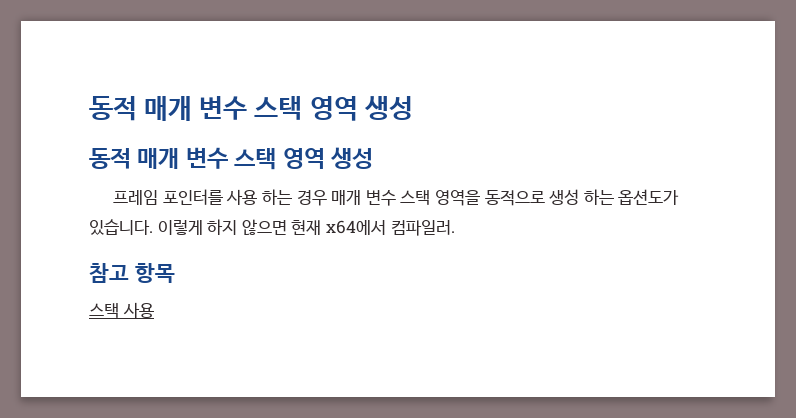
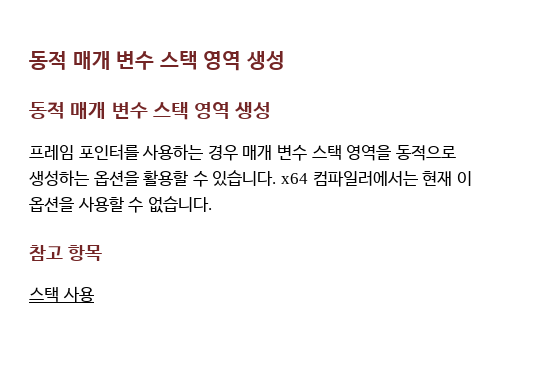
[226,189,293,205] 사용 하는 -> [142,144,204,160] 사용하는
[549,189,680,205] [89,219,455,236] 생성 하는 옵션도가 있습니다. 이렇게 하지 않으면 현재 x64에서 컴파일러. -> [29,170,472,187] [29,196,212,213] 생성하는 옵션을 활용할 수 있습니다. x64 컴파일러에서는 현재 이 옵션을 사용할 수 없습니다.

